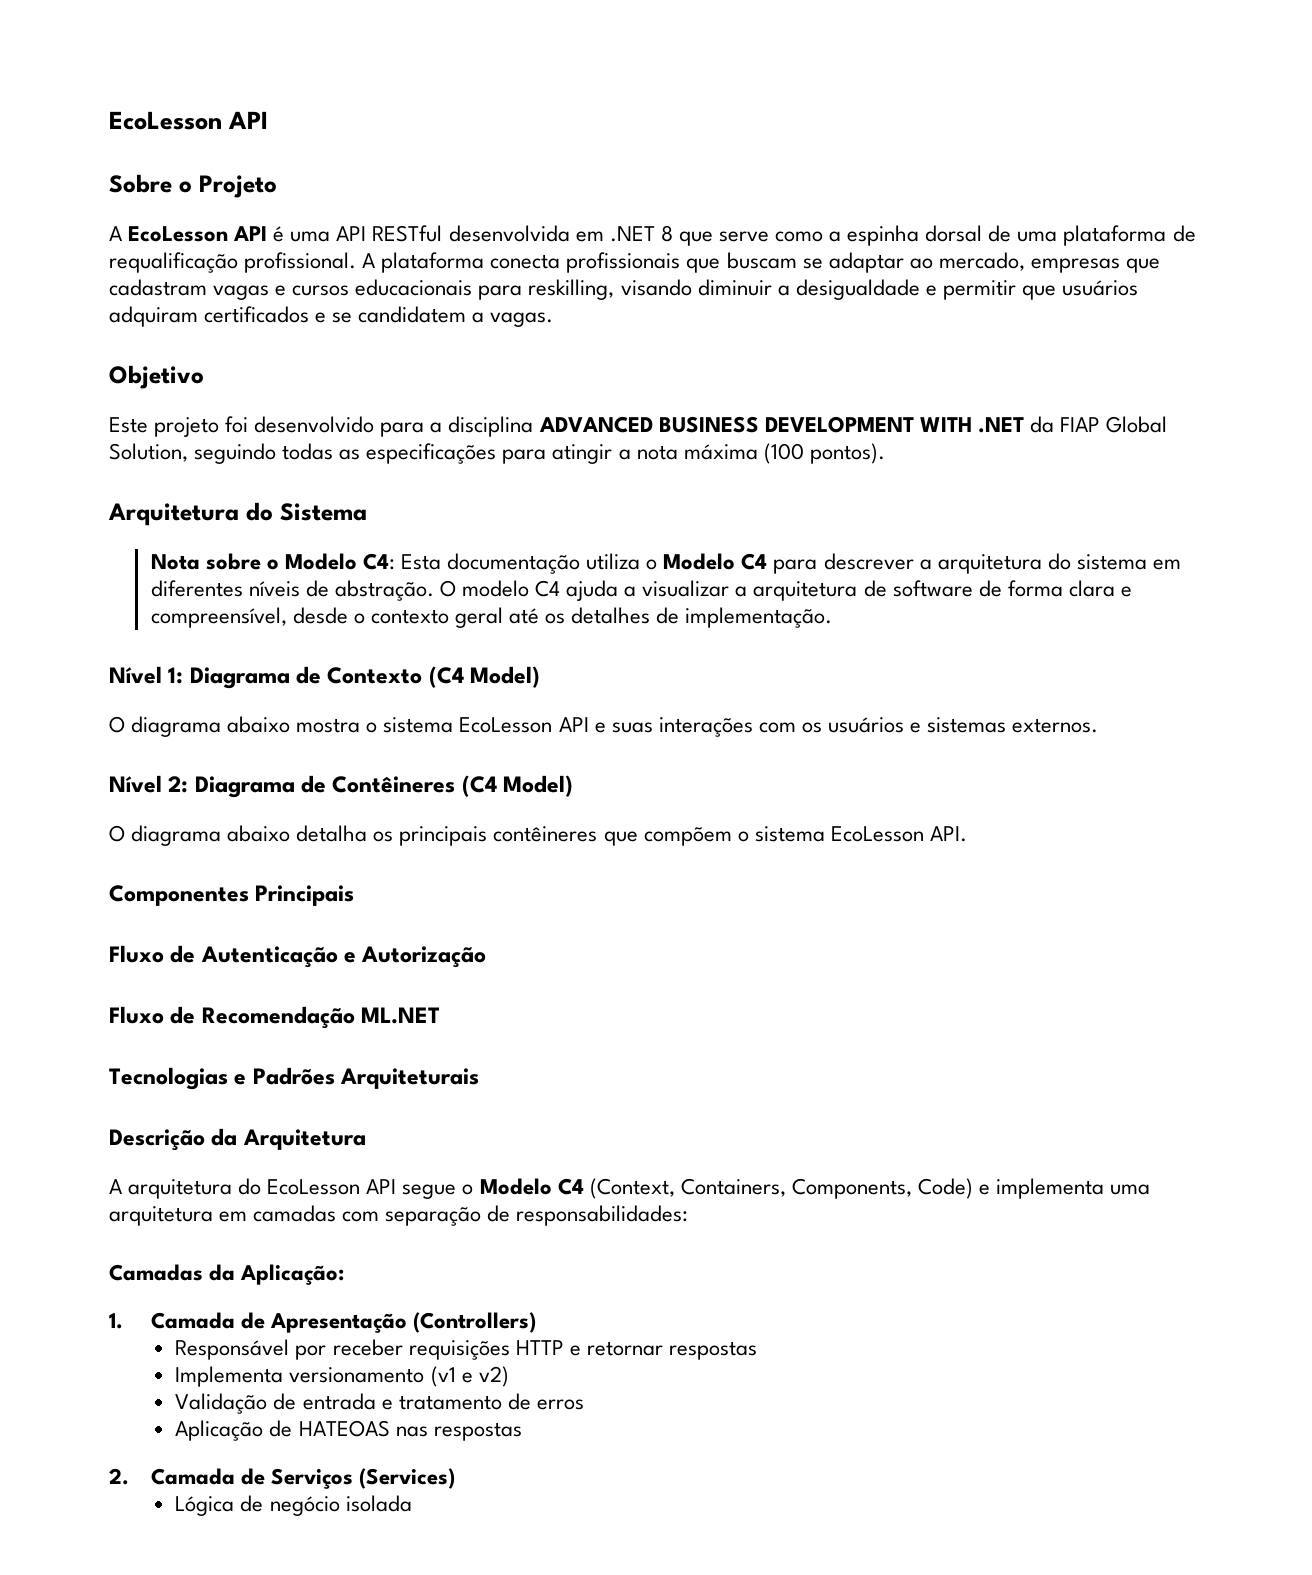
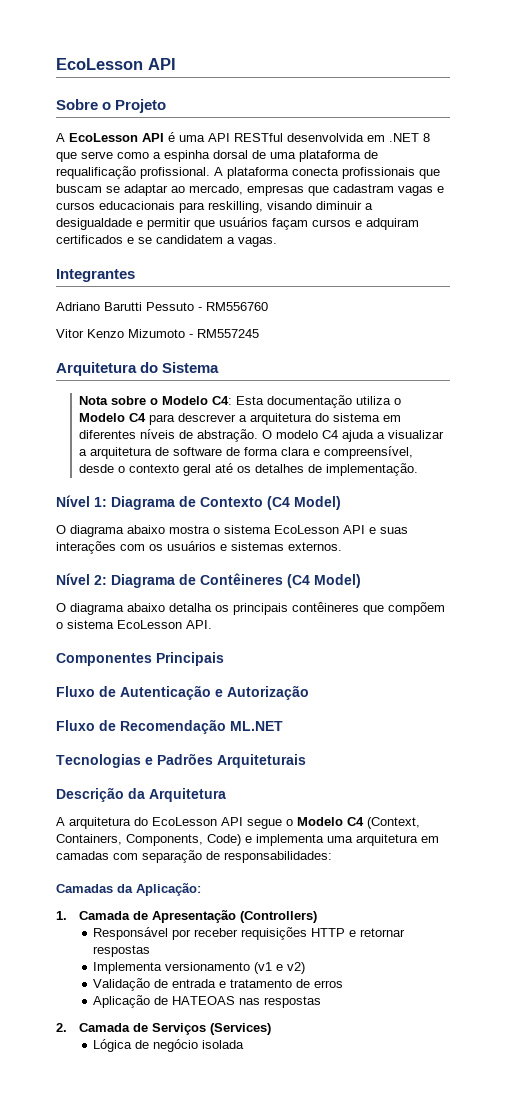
(1139, 288) none -> [272,218,362,230] façam cursos e
[109,365,204,389] [109,416,1168,437] [109,443,885,464] Objetivo // Este projeto foi desenvolvido para a disciplina ADVANCED BUSINESS DEVELOPMENT WITH .NET da FIAP Global Solution, seguindo todas as especificações para atingir a nota máxima (100 pontos). -> [56,269,135,282] [56,302,268,311] [56,329,259,338] Integrantes // Adriano Barutti Pessuto - RM556760 // Vitor Kenzo Mizumoto - RM557245

